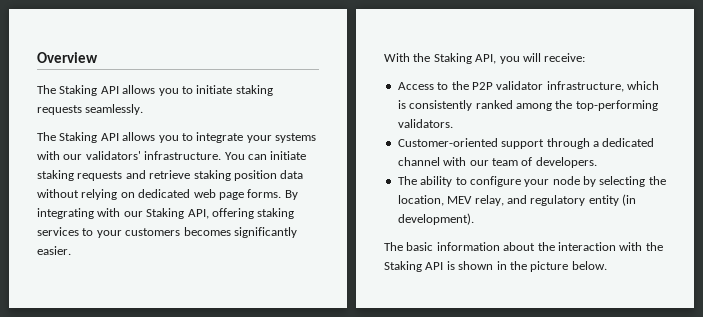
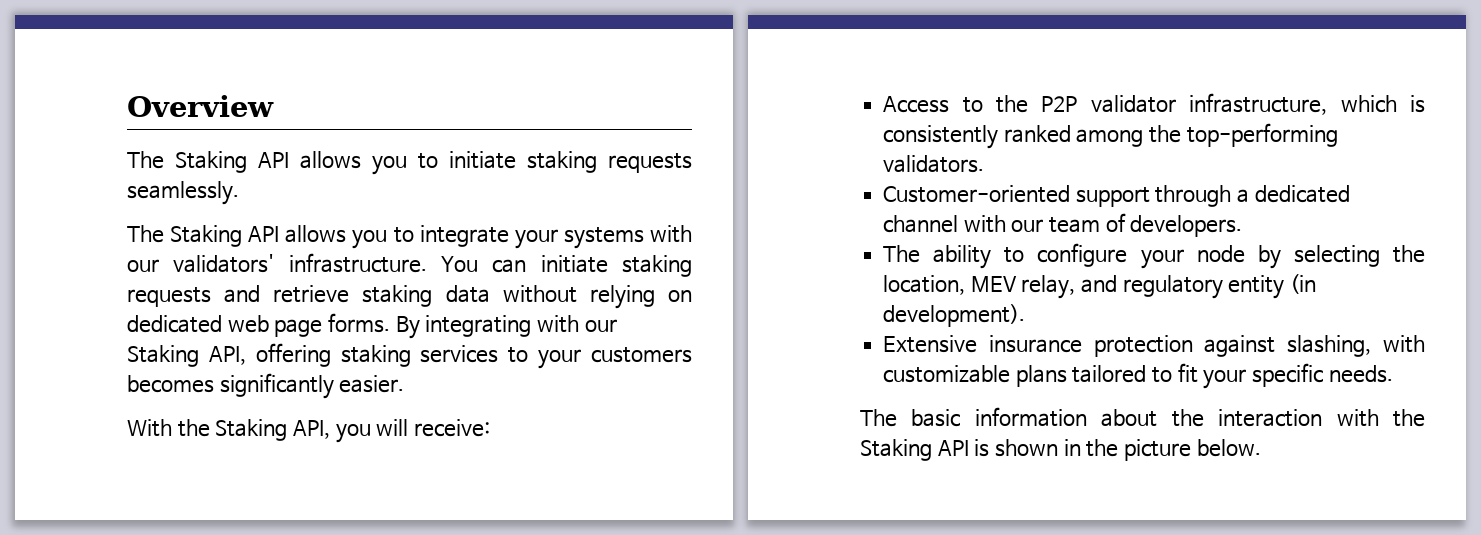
[233,170,277,181] position -> (433, 296) none
(474, 219) none -> [883,335,1425,357] [883,363,1393,389] // Extensive insurance protection against slashing, with customizable plans tailored to fit your specific needs.

